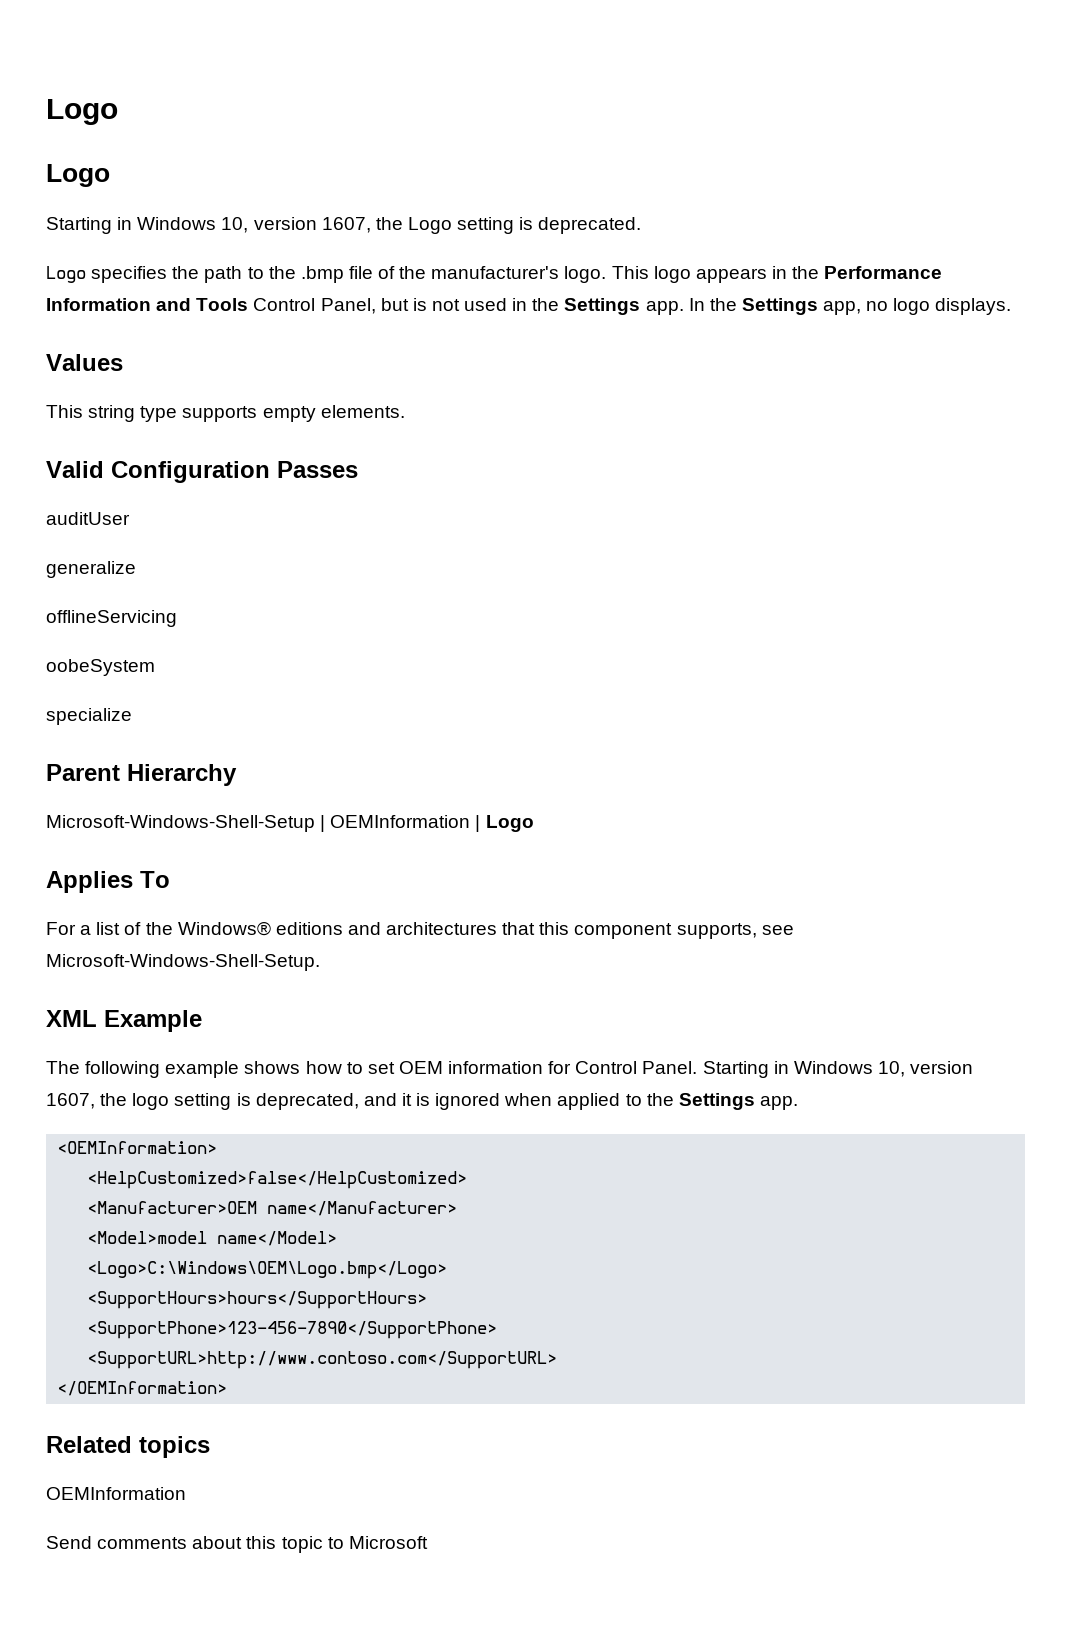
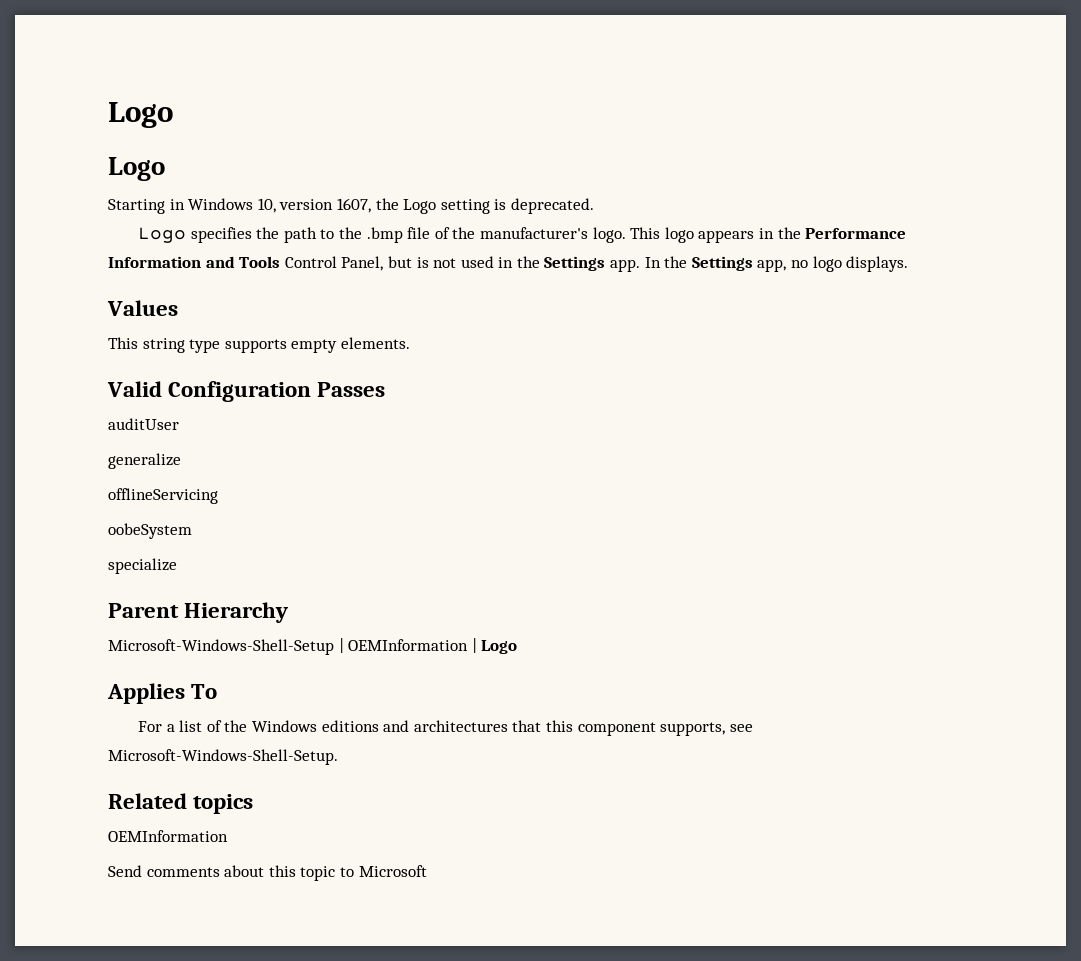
[177,921,271,936] Windows® -> [252,720,318,732] Windows
[46,1010,202,1032] [46,1061,974,1078] [46,1093,798,1110] [57,1141,218,1154] [87,1171,468,1189] [87,1201,458,1216] [87,1231,338,1246] [87,1261,448,1279] [87,1291,428,1309] [87,1321,498,1339] [87,1351,558,1369] [57,1381,228,1396] // XML Example // The following example shows how to set OEM information for Control Panel. Starting in Windows 10, version 1607, the logo setting is deprecated, and it is ignored when applied to the Settings app. // <OEMInformation> // <HelpCustomized>false</HelpCustomized> // <Manufacturer>OEM name</Manufacturer> // <Model>model name</Model> // <Logo>C:\Windows\OEM\Logo.bmp</Logo> // <SupportHours>hours</SupportHours> // <SupportPhone>123-456-7890</SupportPhone> // <SupportURL>http://www.contoso.com</SupportURL> // </OEMInformation> -> (338, 757) none

